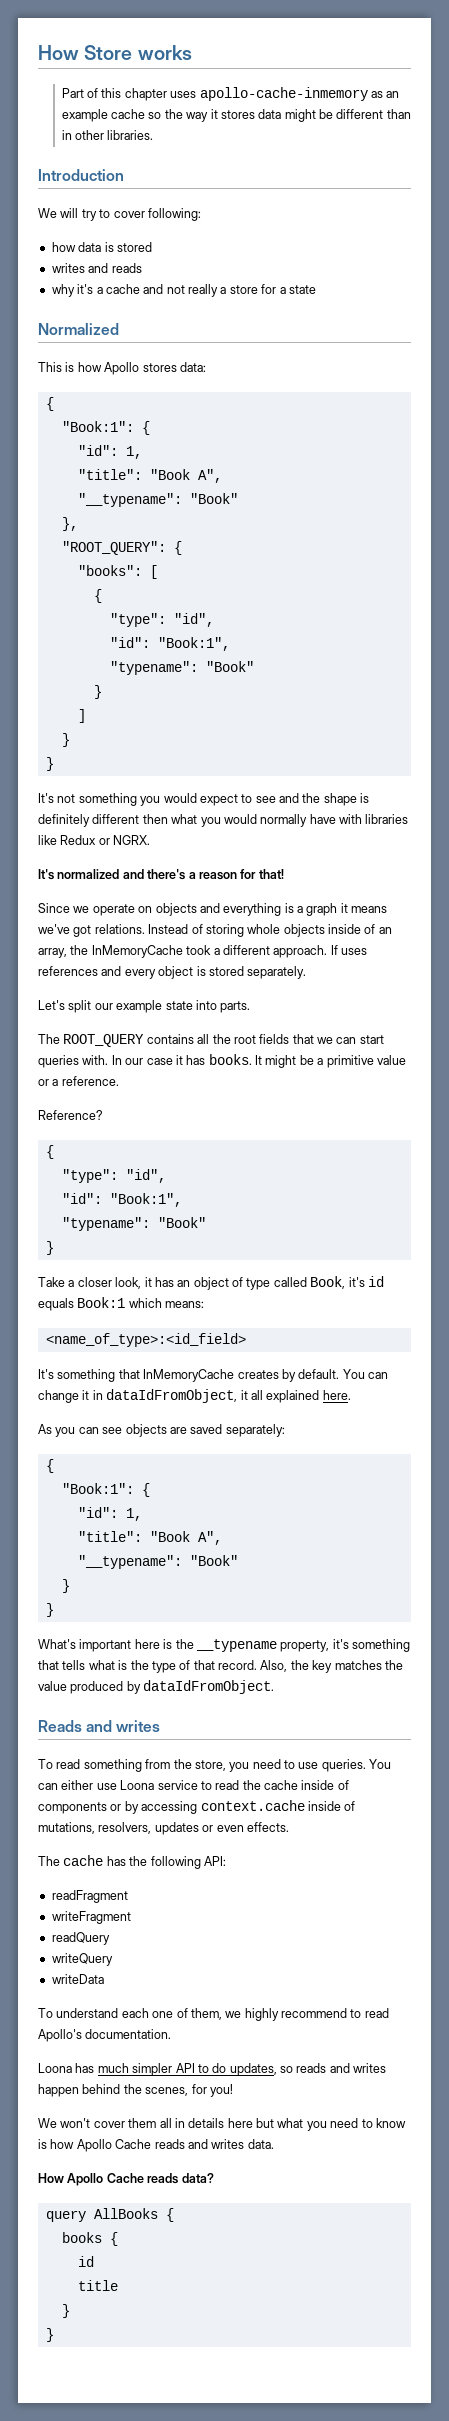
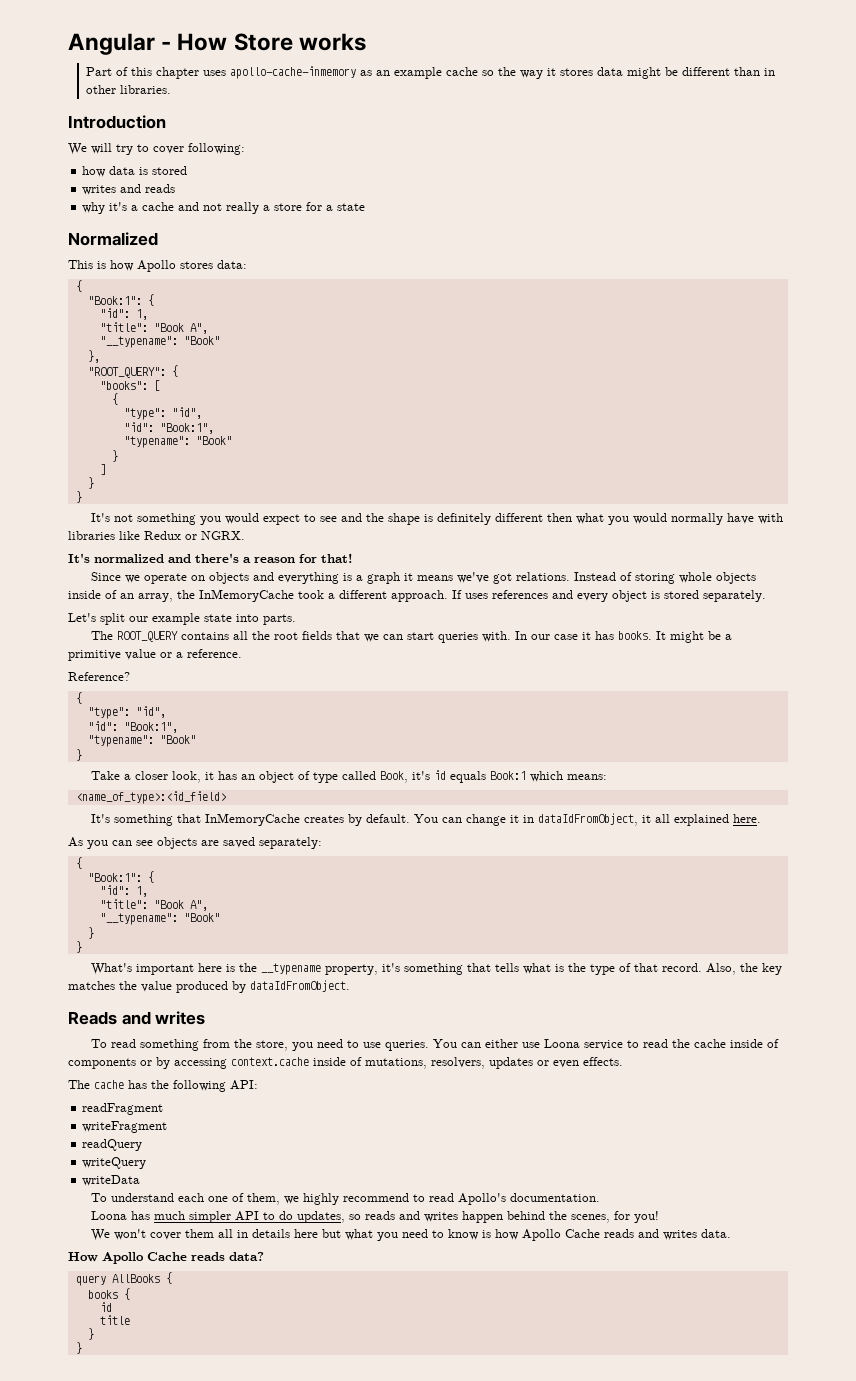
(38, 52) none -> [68,33,172,55] Angular -

